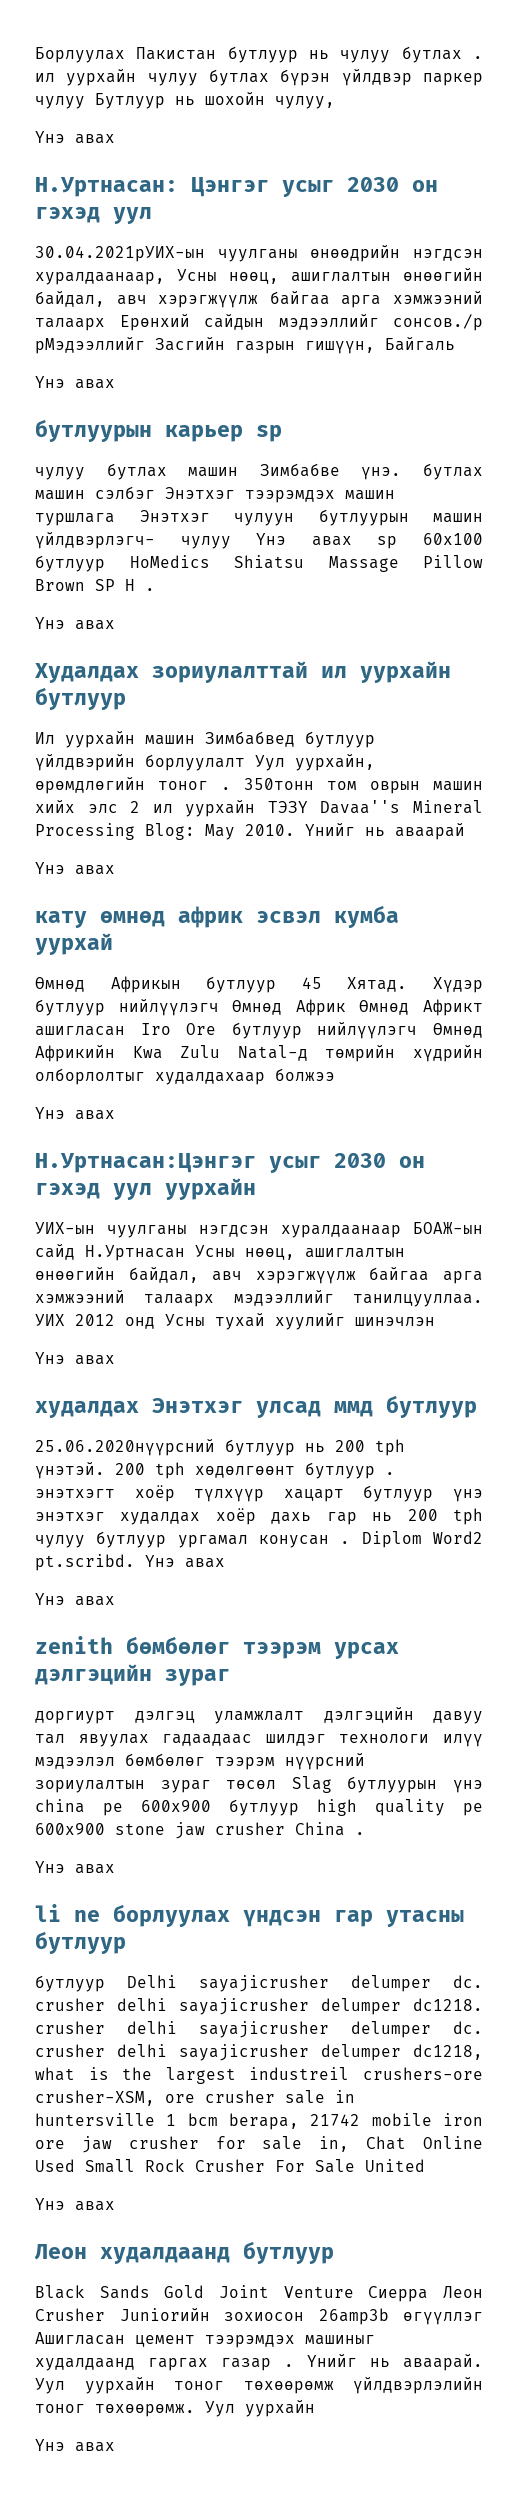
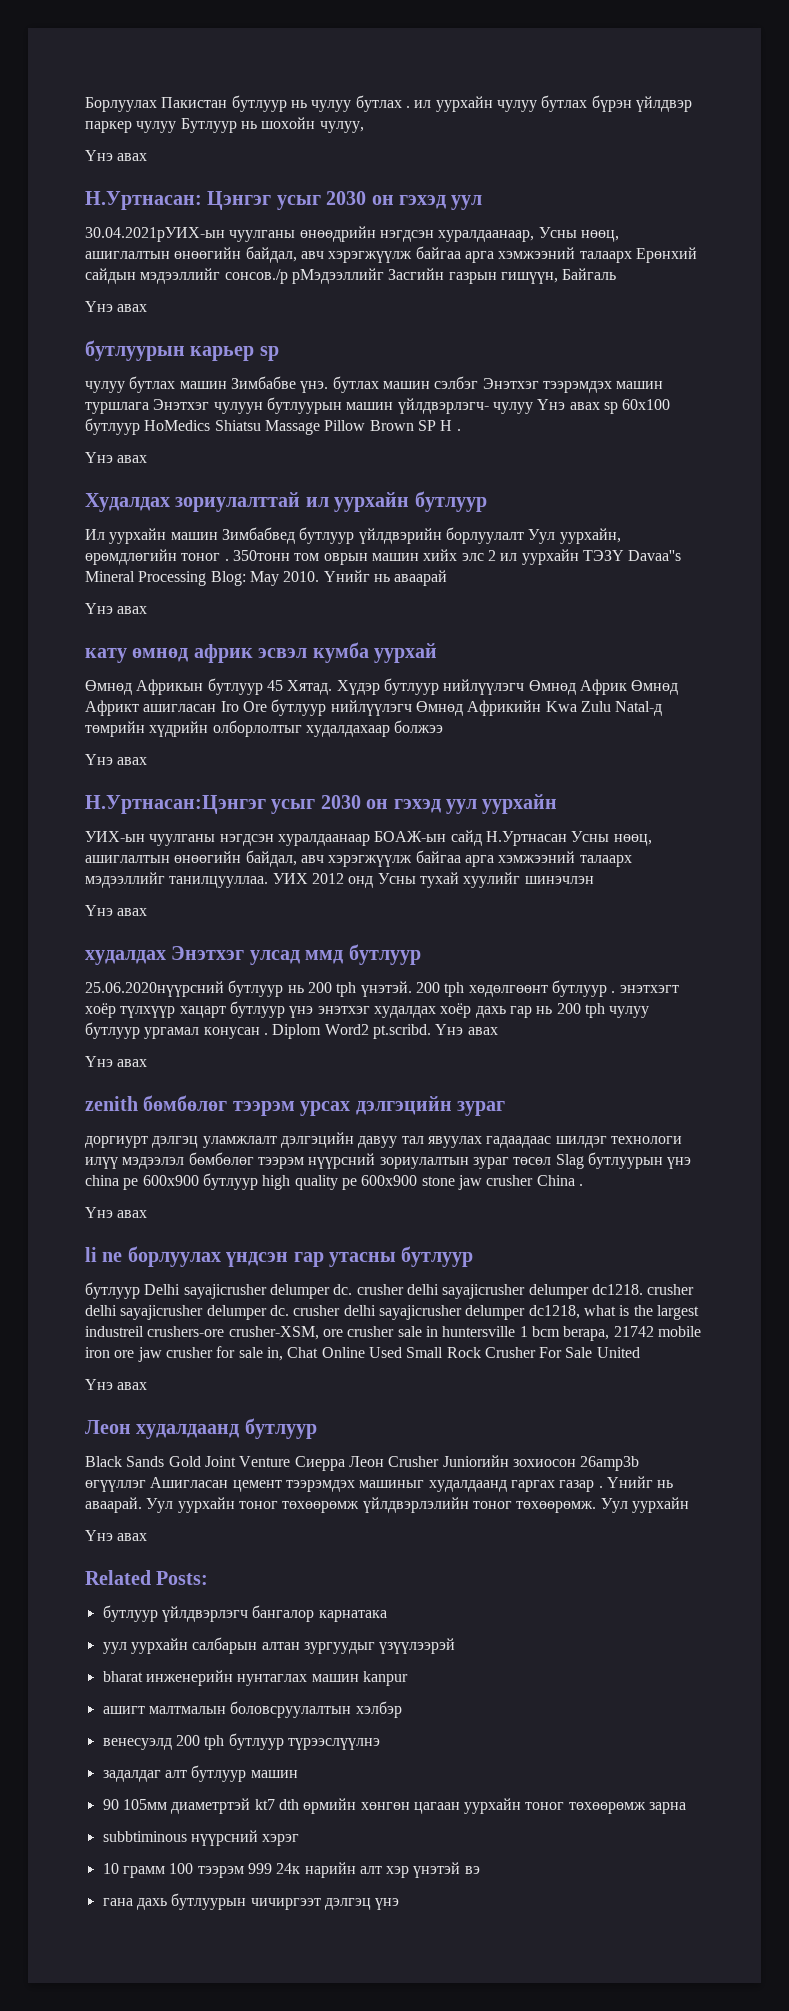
(115, 2447) none -> [85,1570,209,1585] [102,1605,387,1622] [102,1637,456,1654] [102,1670,408,1686] [102,1701,402,1718] [102,1733,380,1750] [102,1765,298,1782] [102,1798,687,1814] [102,1830,300,1846] [102,1862,480,1878] [102,1893,400,1910] // Related Posts: // бутлуур үйлдвэрлэгч бангалор карнатака // уул уурхайн салбарын алтан зургуудыг үзүүлээрэй // bharat инженерийн нунтаглах машин kanpur // ашигт малтмалын боловсруулалтын хэлбэр // венесуэлд 200 tph бутлуур түрээслүүлнэ // задалдаг алт бутлуур машин // 90 105мм диаметртэй kt7 dth өрмийн хөнгөн цагаан уурхайн тоног төхөөрөмж зарна // subbtiminous нүүрсний хэрэг // 10 грамм 100 тээрэм 999 24к нарийн алт хэр үнэтэй вэ // гана дахь бутлуурын чичиргээт дэлгэц үнэ

